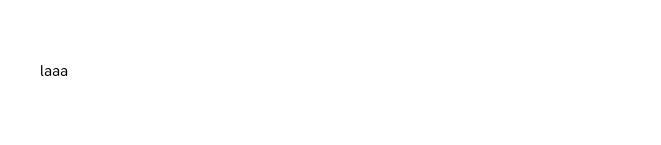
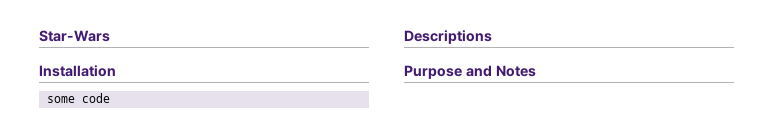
[40,65,68,77] laaa -> [39,30,110,42] [39,65,116,77] [46,93,110,103] [404,30,492,44] [404,65,536,79] Star-Wars // Installation // some code // Descriptions // Purpose and Notes

